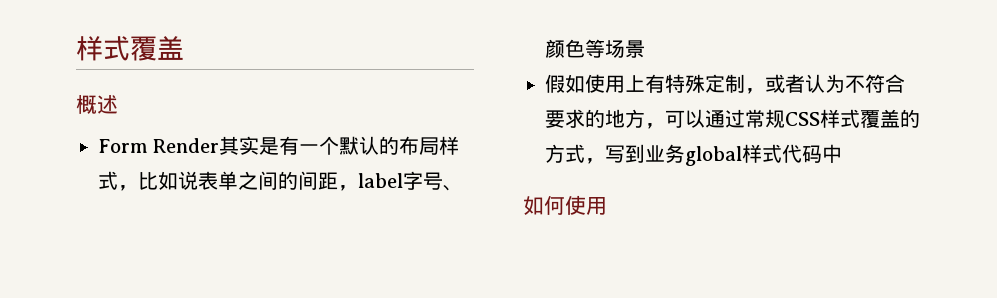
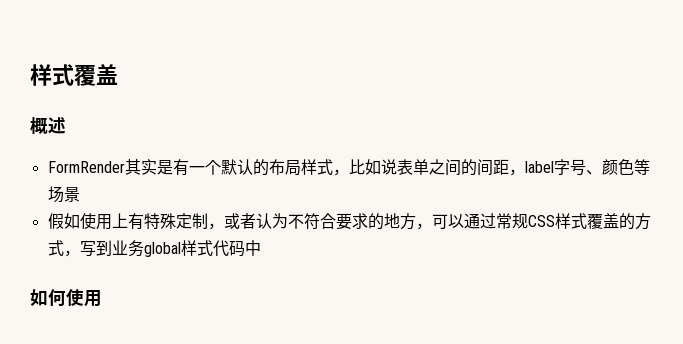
[98,138,220,153] Form Render -> [47,161,125,173] FormRender

